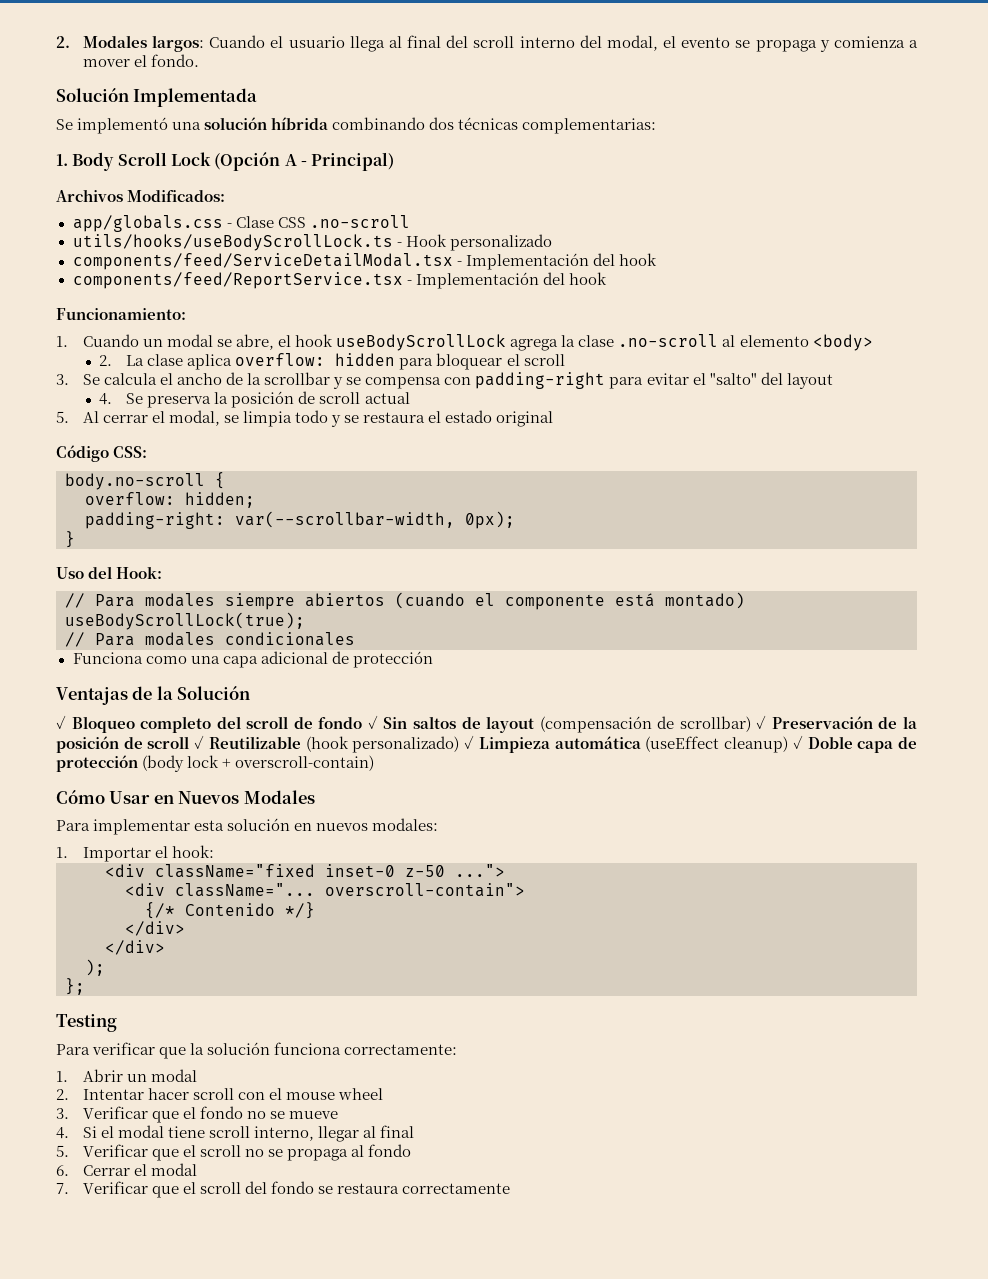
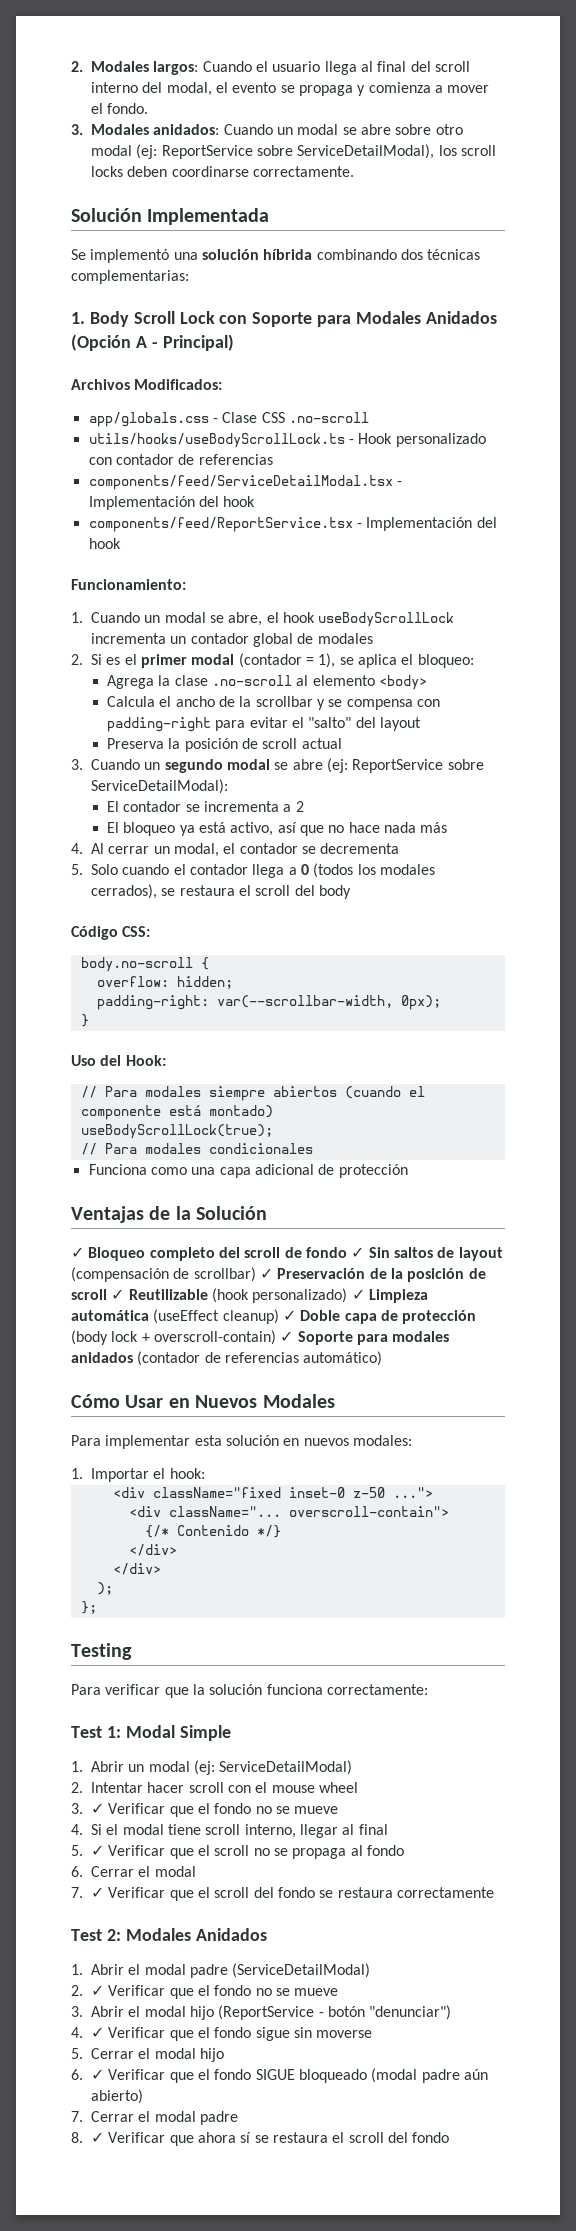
(199, 60) none -> [71,124,463,135] [91,144,496,159] [91,166,354,177] // 3. Modales anidados: Cuando un modal se abre sobre otro modal (ej: ReportService sobre ServiceDetailModal), los scroll locks deben coordinarse correctamente.
(211, 159) none -> [219,311,497,327] con Soporte para Modales Anidados
(552, 242) none -> [88,454,273,465] con contador de referencias
[510,339,559,351] agrega -> [91,633,373,647] [71,653,474,668] [107,675,155,689] incrementa un contador global de modales // 2. Si es el primer modal (contador = 1), se aplica el bloqueo: // Agrega
[99,353,565,370] [56,373,157,385] 2. La clase aplica overflow: hidden para bloquear el scroll // 3. Se calcula -> [107,696,156,707] Calcula
[99,393,212,408] 4. Se preserva -> [107,738,165,749] Preserva
[56,410,554,427] 5. Al cerrar el modal, se limpia todo y se restaura el estado original -> [71,758,484,773] [91,779,228,794] [107,801,304,812] [107,822,448,836] [71,843,400,857] [71,863,435,878] [91,884,351,899] 3. Cuando un segundo modal se abre (ej: ReportService sobre ServiceDetailModal): // El contador se incrementa a 2 // El bloqueo ya está activo, así que no hace nada más // 4. Al cerrar un modal, el contador se decrementa // 5. Solo cuando el contador llega a 0 (todos los modales cerrados), se restaura el scroll del body
(375, 763) none -> [280,1331,450,1345] [71,1351,383,1366] ✓ Soporte para modales anidados (contador de referencias automático)
(458, 1049) none -> [71,1725,231,1741] // Test 1: Modal Simple
(197, 1075) none -> [193,1760,353,1775] (ej: ServiceDetailModal)
(69, 1113) none -> [91,1803,104,1814] ✓
(69, 1151) none -> [91,1845,104,1856] ✓
(69, 1188) none -> [91,1887,104,1898] ✓
(511, 1188) none -> [71,1928,267,1941] [71,1963,371,1978] [71,1985,339,1999] [71,2005,452,2020] [71,2027,373,2041] [71,2048,224,2062] [71,2068,488,2083] [91,2089,143,2104] [71,2111,238,2125] [71,2132,450,2146] // Test 2: Modales Anidados // 1. Abrir el modal padre (ServiceDetailModal) // 2. ✓ Verificar que el fondo no se mueve // 3. Abrir el modal hijo (ReportService - botón "denunciar") // 4. ✓ Verificar que el fondo sigue sin moverse // 5. Cerrar el modal hijo // 6. ✓ Verificar que el fondo SIGUE bloqueado (modal padre aún abierto) // 7. Cerrar el modal padre // 8. ✓ Verificar que ahora sí se restaura el scroll del fondo

